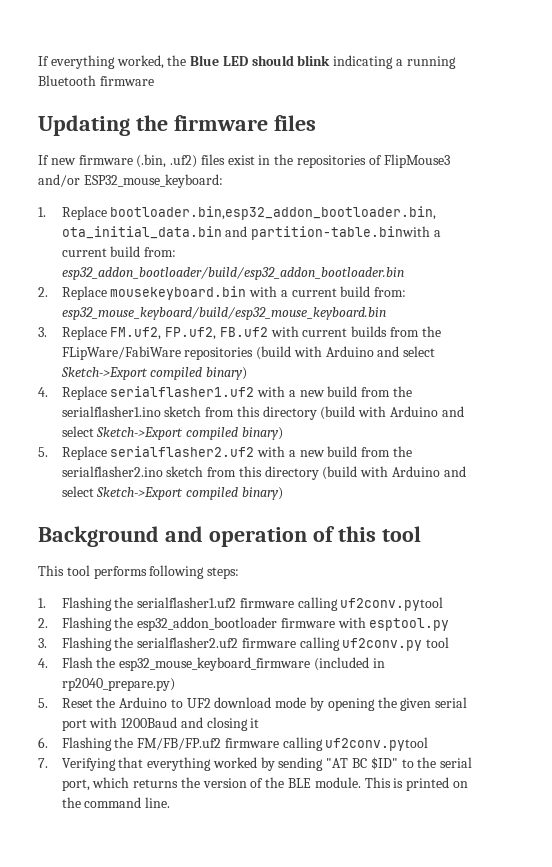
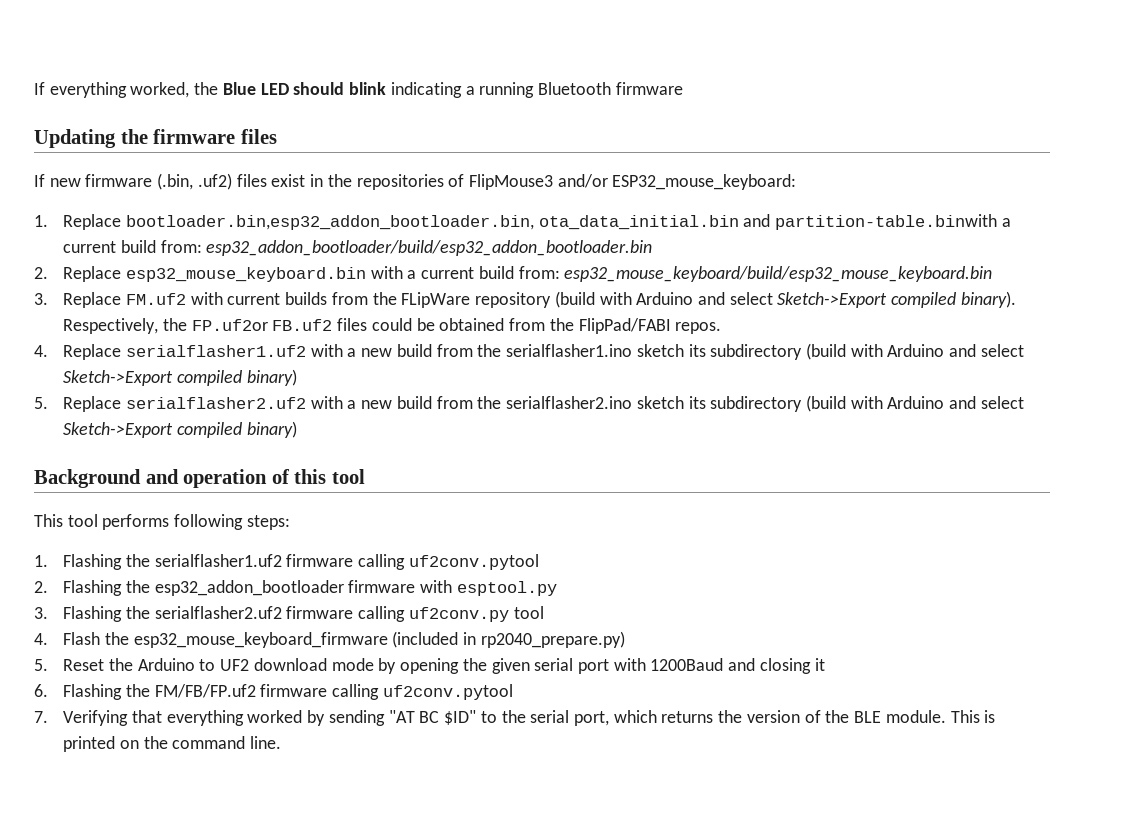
[61,226,222,239] ota_initial_data.bin -> [538,215,739,230] ota_data_initial.bin
[110,286,247,300] mousekeyboard.bin -> [126,267,367,282] esp32_mouse_keyboard.bin
[110,327,268,340] FM.uf2, FP.uf2, FB.uf2 -> [126,293,187,305] FM.uf2
[61,346,436,360] [60,367,248,380] FLipWare/FabiWare repositories (build with Arduino and select Sketch->Export compiled binary) -> [401,291,1016,308] [63,318,722,334] FLipWare repository (build with Arduino and select Sketch->Export compiled binary). Respectively, the FP.uf2or FB.uf2 files could be obtained from the FlipPad/FABI repos.
[205,406,317,420] from this directory -> [688,344,803,360] its subdirectory
[207,466,319,480] from this directory -> [688,396,803,412] its subdirectory

